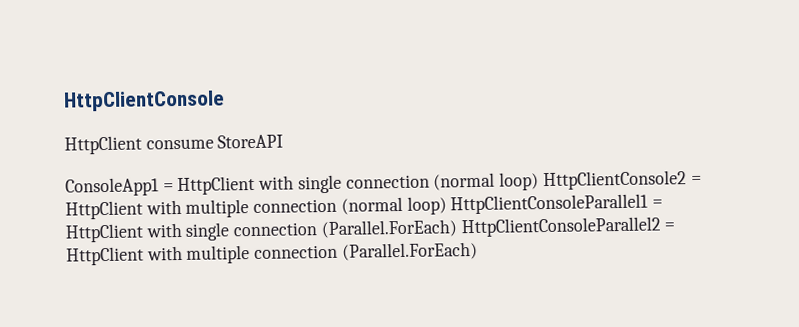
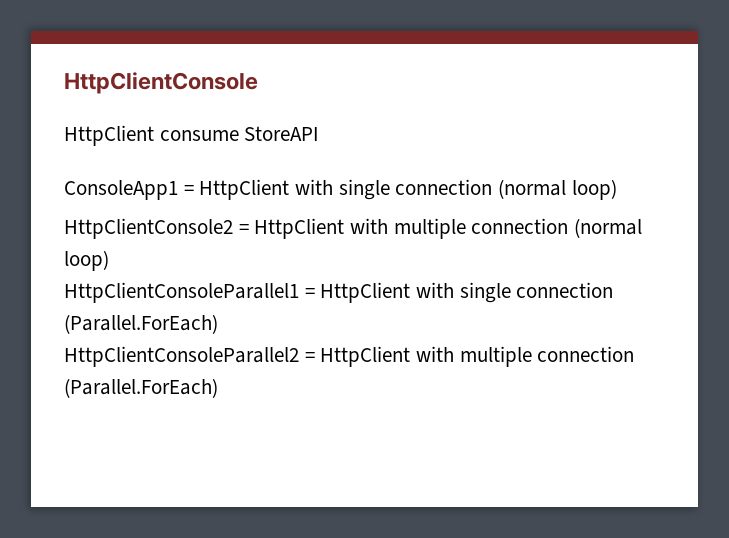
(540, 181) none -> (617, 189) //
(447, 205) none -> (109, 260) //
(457, 229) none -> (218, 324) //

